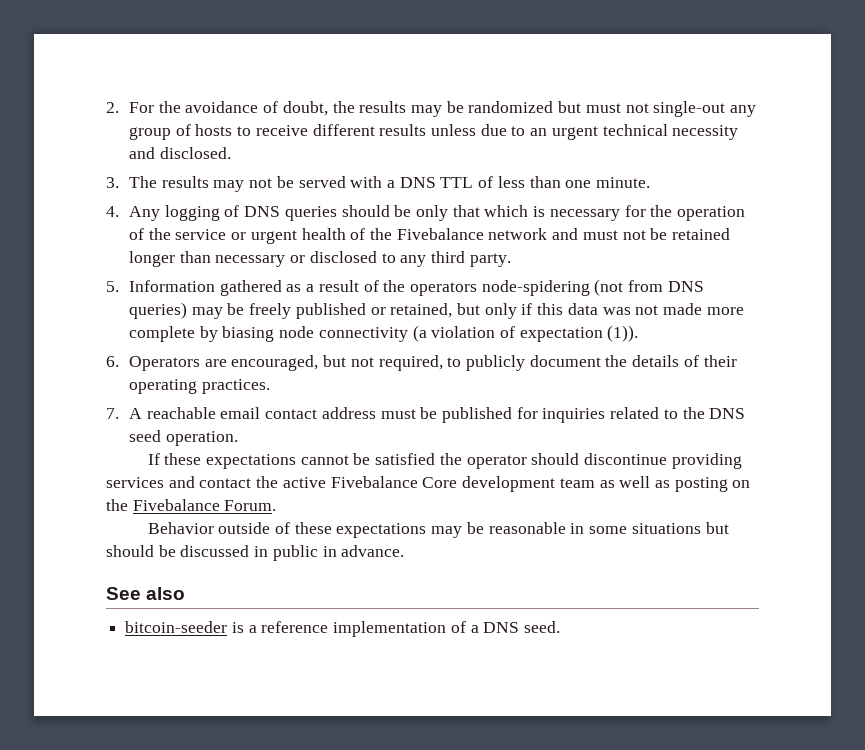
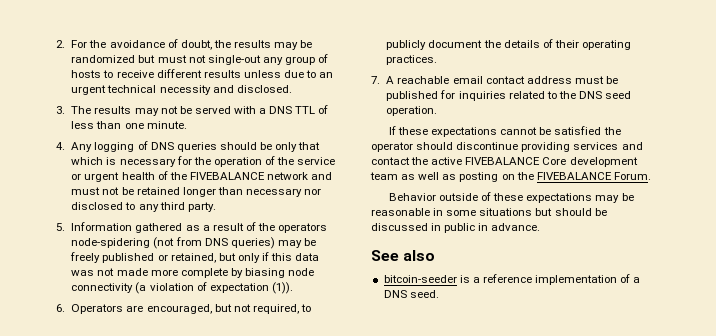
[396,228,484,240] Fivebalance -> [189,172,265,180] FIVEBALANCE
[290,255,306,263] or -> [304,188,322,195] nor
[330,476,418,488] Fivebalance -> [465,157,541,165] FIVEBALANCE
[132,499,220,511] Fivebalance -> [536,172,612,180] FIVEBALANCE

